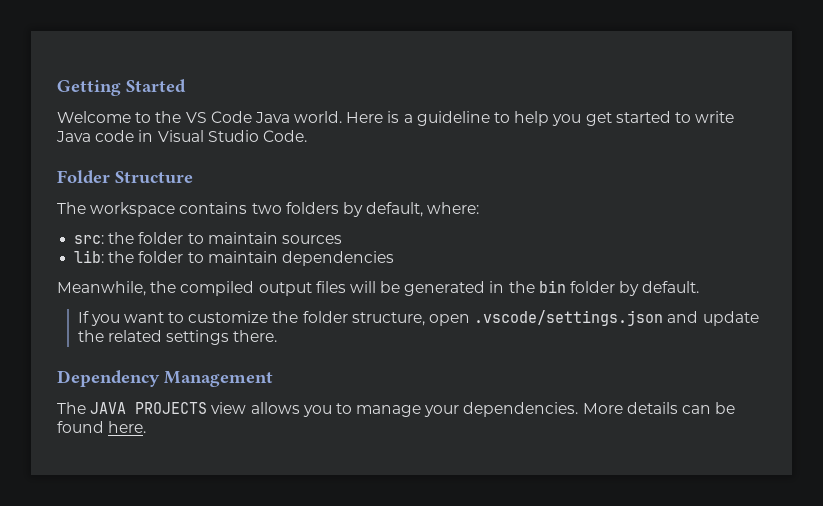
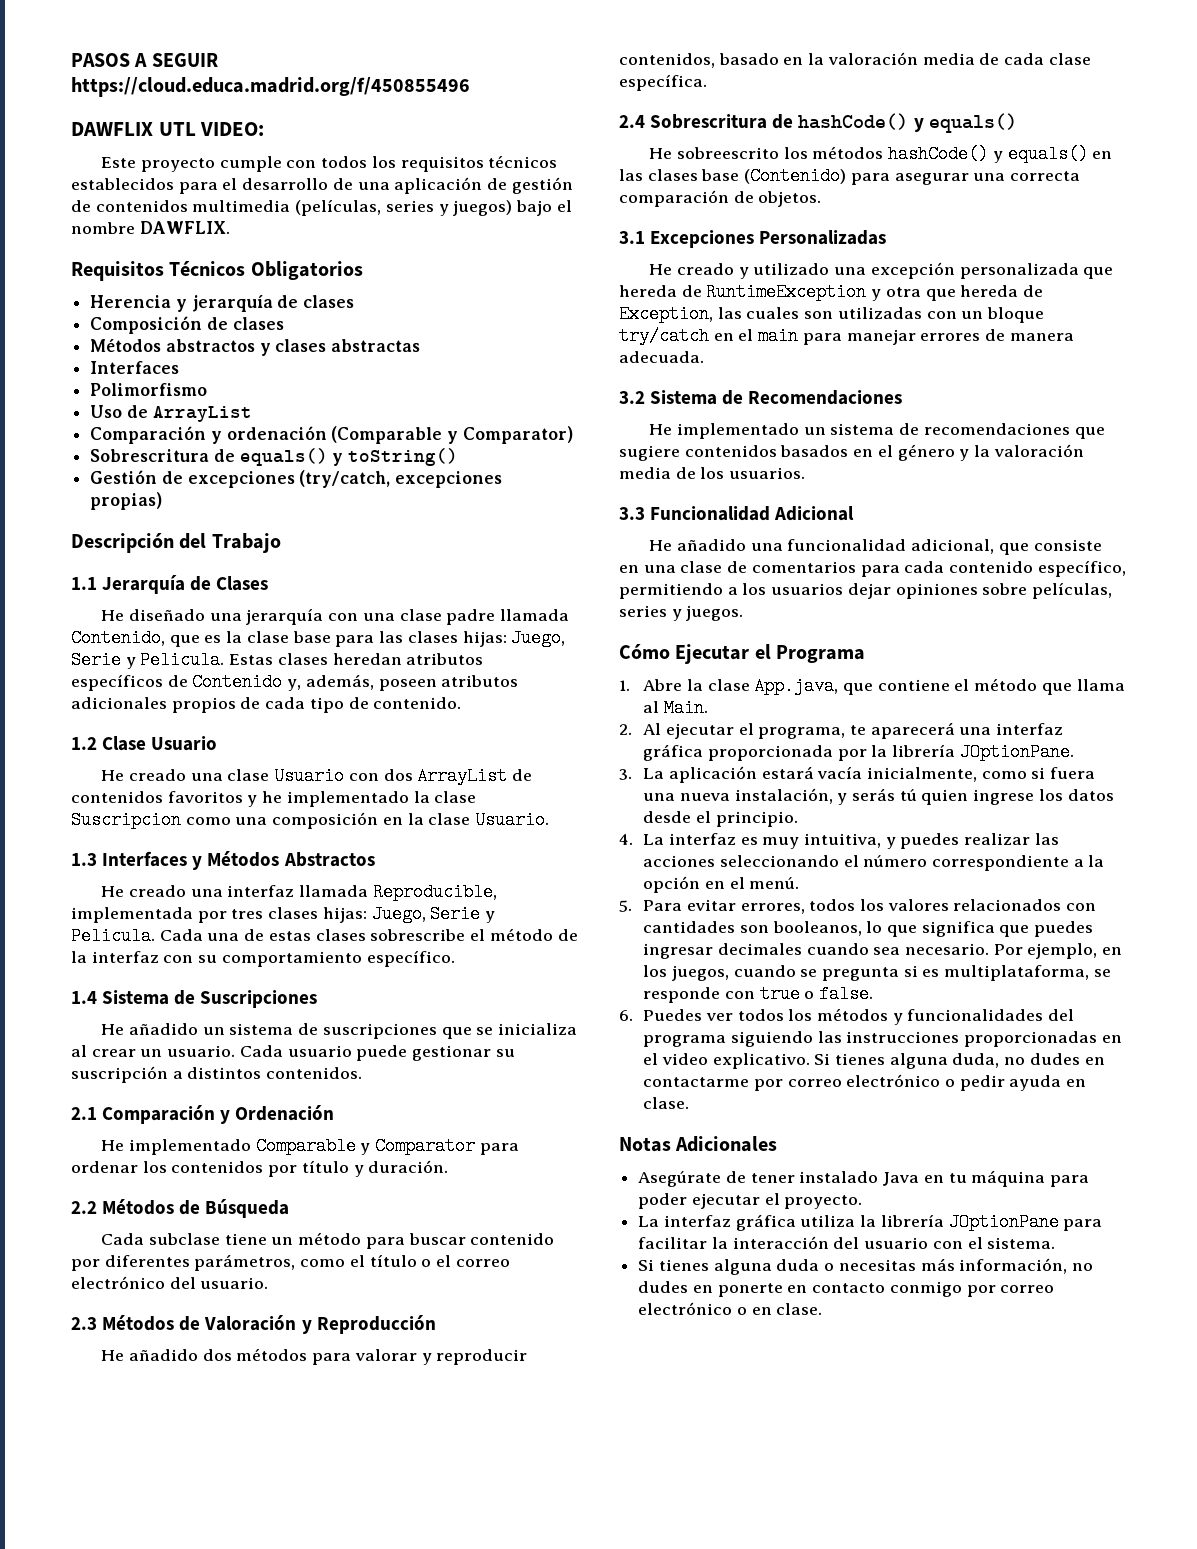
[57,79,186,96] [57,111,735,126] [56,130,307,142] [57,170,193,184] [57,202,480,217] [74,232,342,244] [74,250,394,266] [57,280,700,296] [77,310,759,326] [77,330,278,345] [57,370,273,387] [57,402,736,417] [57,421,147,433] Getting Started // Welcome to the VS Code Java world. Here is a guideline to help you get started to write Java code in Visual Studio Code. // Folder Structure // The workspace contains two folders by default, where: // src: the folder to maintain sources // lib: the folder to maintain dependencies // Meanwhile, the compiled output files will be generated in the bin folder by default. // If you want to customize the folder structure, open .vscode/settings.json and update the related settings there. // Dependency Management // The JAVA PROJECTS view allows you to manage your dependencies. More details can be found here. -> [71,53,218,67] [71,77,470,97] [71,122,265,136] [101,155,558,172] [71,177,573,194] [71,199,572,216] [71,221,230,234] [71,261,363,281] [90,295,355,312] [90,316,284,334] [90,338,421,356] [90,361,180,374] [90,383,208,396] [90,405,252,422] [90,426,573,444] [90,448,459,466] [90,470,503,488] [90,492,163,510] [71,533,281,553] [71,575,269,594] [101,608,569,625] [71,629,566,647] [71,651,484,669] [71,673,519,691] [71,697,462,713] [71,736,218,751] [101,767,532,785] [71,791,477,807] [71,811,550,829] [71,851,375,870] [101,883,497,901] [71,905,496,923] [71,927,578,945] [71,950,455,967] [71,990,318,1008] [101,1023,577,1039] [71,1045,515,1061] [71,1066,363,1083] [71,1105,335,1124] [101,1137,519,1155] [71,1160,449,1177] [71,1199,290,1218] [101,1232,555,1249] [71,1254,510,1271] [71,1276,269,1289] [71,1315,436,1334] [101,1348,528,1365] [619,52,1091,68] [619,74,707,91] [619,113,1017,133] [649,145,1113,163] [619,167,1081,185] [619,190,822,207] [619,230,887,248] [649,262,1114,279] [619,283,1044,301] [619,305,1045,323] [619,327,1074,345] [619,351,704,363] [619,390,903,405] [649,423,1105,439] [619,444,1084,461] [619,467,806,479] [619,506,855,521] [649,539,1102,555] [619,560,1126,577] [619,582,1113,599] [619,605,744,621] [619,644,866,664] [619,677,1125,695] [643,699,708,717] [619,722,1064,739] [643,743,1074,761] [619,766,1096,783] [643,788,1114,805] [643,811,798,827] [619,833,1059,849] [643,855,1105,871] [643,876,800,893] [619,899,1097,914] [643,921,1094,937] [643,943,1123,959] [643,965,1111,981] [643,985,873,1003] [619,1008,1075,1025] [643,1031,1122,1047] [643,1053,1105,1069] [643,1074,1087,1091] [643,1097,690,1109] [619,1136,778,1152] [638,1170,1090,1187] [638,1193,863,1209] [638,1213,1103,1231] [638,1236,1056,1249] [638,1258,1094,1275] [638,1281,1055,1297] [638,1302,823,1315] PASOS A SEGUIR https://cloud.educa.madrid.org/f/450855496 // DAWFLIX UTL VIDEO: // Este proyecto cumple con todos los requisitos técnicos establecidos para el desarrollo de una aplicación de gestión de contenidos multimedia (películas, series y juegos) bajo el nombre DAWFLIX. // Requisitos Técnicos Obligatorios // Herencia y jerarquía de clases // Composición de clases // Métodos abstractos y clases abstractas // Interfaces // Polimorfismo // Uso de ArrayList // Comparación y ordenación (Comparable y Comparator) // Sobrescritura de equals() y toString() // Gestión de excepciones (try/catch, excepciones propias) // Descripción del Trabajo // 1.1 Jerarquía de Clases // He diseñado una jerarquía con una clase padre llamada Contenido, que es la clase base para las clases hijas: Juego, Serie y Pelicula. Estas clases heredan atributos específicos de Contenido y, además, poseen atributos adicionales propios de cada tipo de contenido. // 1.2 Clase Usuario // He creado una clase Usuario con dos ArrayList de contenidos favoritos y he implementado la clase Suscripcion como una composición en la clase Usuario. // 1.3 Interfaces y Métodos Abstractos // He creado una interfaz llamada Reproducible, implementada por tres clases hijas: Juego, Serie y Pelicula. Cada una de estas clases sobrescribe el método de la interfaz con su comportamiento específico. // 1.4 Sistema de Suscripciones // He añadido un sistema de suscripciones que se inicializa al crear un usuario. Cada usuario puede gestionar su suscripción a distintos contenidos. // 2.1 Comparación y Ordenación // He implementado Comparable y Comparator para ordenar los contenidos por título y duración. // 2.2 Métodos de Búsqueda // Cada subclase tiene un método para buscar contenido por diferentes parámetros, como el título o el correo electrónico del usuario. // 2.3 Métodos de Valoración y Reproducción // He añadido dos métodos para valorar y reproducir contenidos, basado en la valoración media de cada clase específica. // 2.4 Sobrescritura de hashCode() y equals() // He sobreescrito los métodos hashCode() y equals() en las clases base (Contenido) para asegurar una correcta comparación de objetos. // 3.1 Excepciones Personalizadas // He creado y utilizado una excepción personalizada que hereda de RuntimeException y otra que hereda de Exception, las cuales son utilizadas con un bloque try/catch en el main para manejar errores de manera adecuada. // 3.2 Sistema de Recomendaciones // He implementado un sistema de recomendaciones que sugiere contenidos basados en el género y la valoración media de los usuarios. // 3.3 Funcionalidad Adicional // He añadido una funcionalidad adicional, que consiste en una clase de comentarios para cada contenido específico, permitiendo a los usuarios dejar opiniones sobre películas, series y juegos. // Cómo Ejecutar el Programa // 1. Abre la clase App.java, que contiene el método que llama al Main. // 2. Al ejecutar el programa, te aparecerá una interfaz gráfica proporcionada por la librería JOptionPane. // 3. La aplicación estará vacía inicialmente, como si fuera una nueva instalación, y serás tú quien ingrese los datos desde el principio. // 4. La interfaz es muy intuitiva, y puedes realizar las acciones seleccionando el número correspondiente a la opción en el menú. // 5. Para evitar errores, todos los valores relacionados con cantidades son booleanos, lo que significa que puedes ingresar decimales cuando sea necesario. Por ejemplo, en los juegos, cuando se pregunta si es multiplataforma, se responde con true o false. // 6. Puedes ver todos los métodos y funcionalidades del programa siguiendo las instrucciones proporcionadas en el video explicativo. Si tienes alguna duda, no dudes en contactarme por correo electrónico o pedir ayuda en clase. // Notas Adicionales // Asegúrate de tener instalado Java en tu máquina para poder ejecutar el proyecto. // La interfaz gráfica utiliza la librería JOptionPane para facilitar la interacción del usuario con el sistema. // Si tienes alguna duda o necesitas más información, no dudes en ponerte en contacto conmigo por correo electrónico o en clase.

